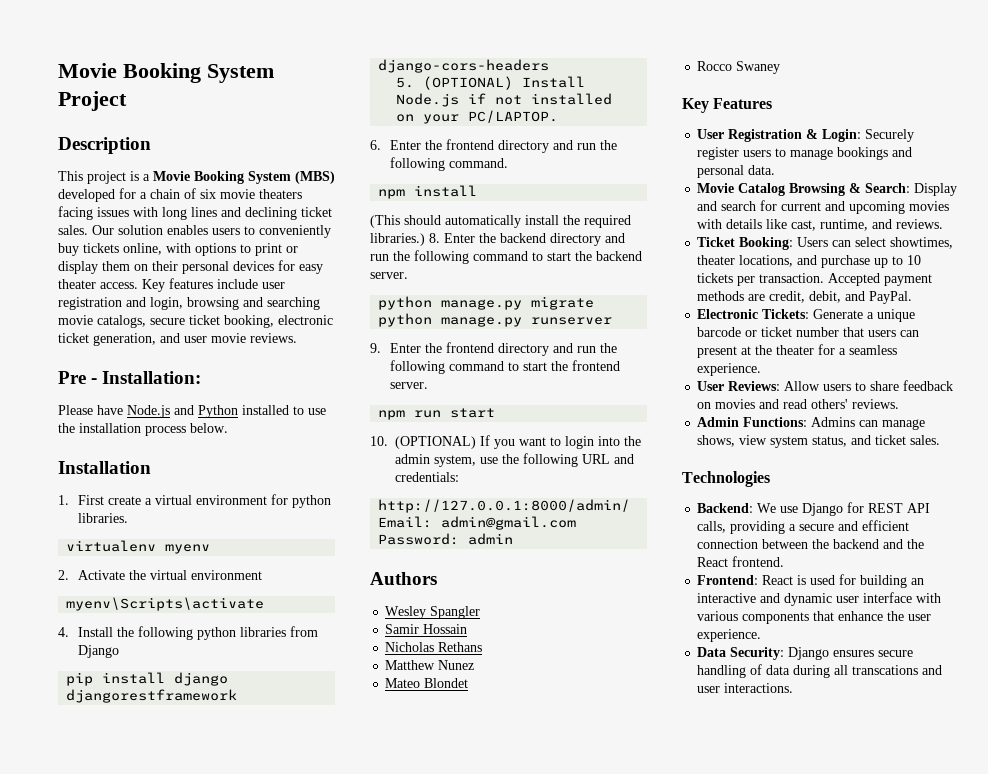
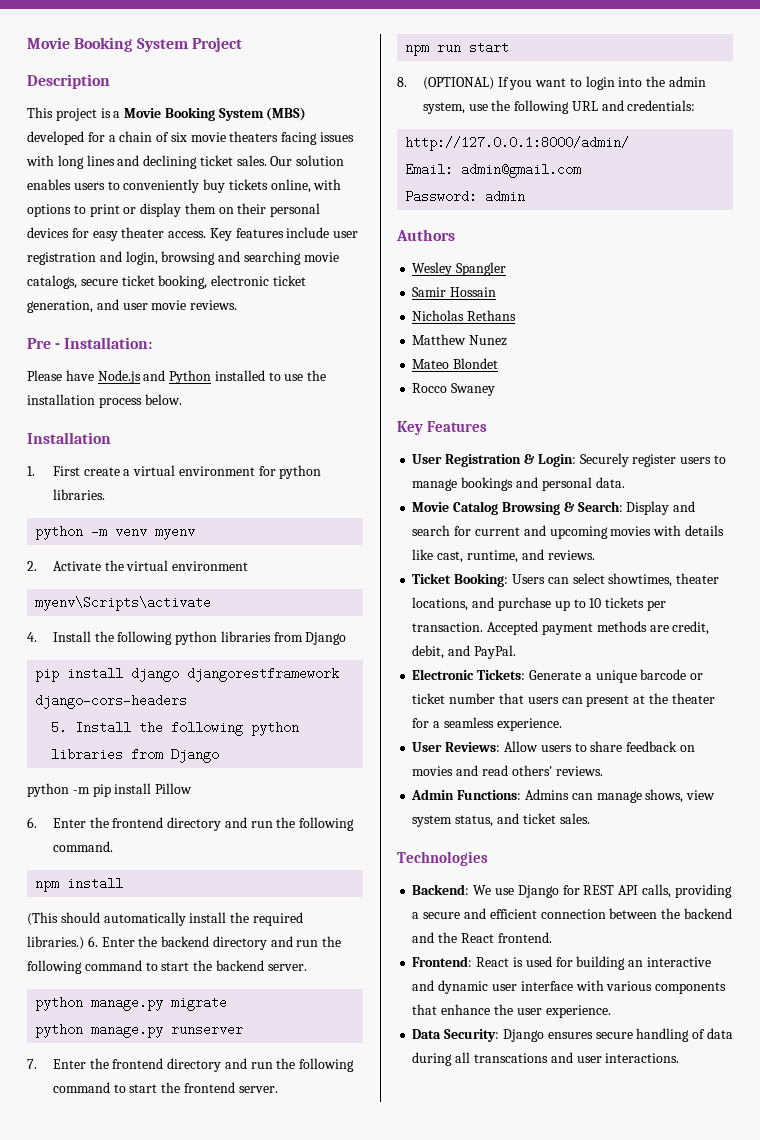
[66,540,157,552] virtualenv -> [35,525,148,540] python -m venv
[423,76,586,90] [396,93,613,107] [396,110,559,124] (OPTIONAL) Install Node.js if not installed on your PC/LAPTOP. -> [75,721,300,736] [51,748,220,763] [27,783,193,797] Install the following python libraries from Django // python -m pip install Pillow
[429,233,440,243] 8. -> [87,936,98,947] 6.
[370,343,381,353] 9. -> [27,1059,37,1069] 7.
[370,436,388,446] 10. -> [397,77,407,87] 8.

